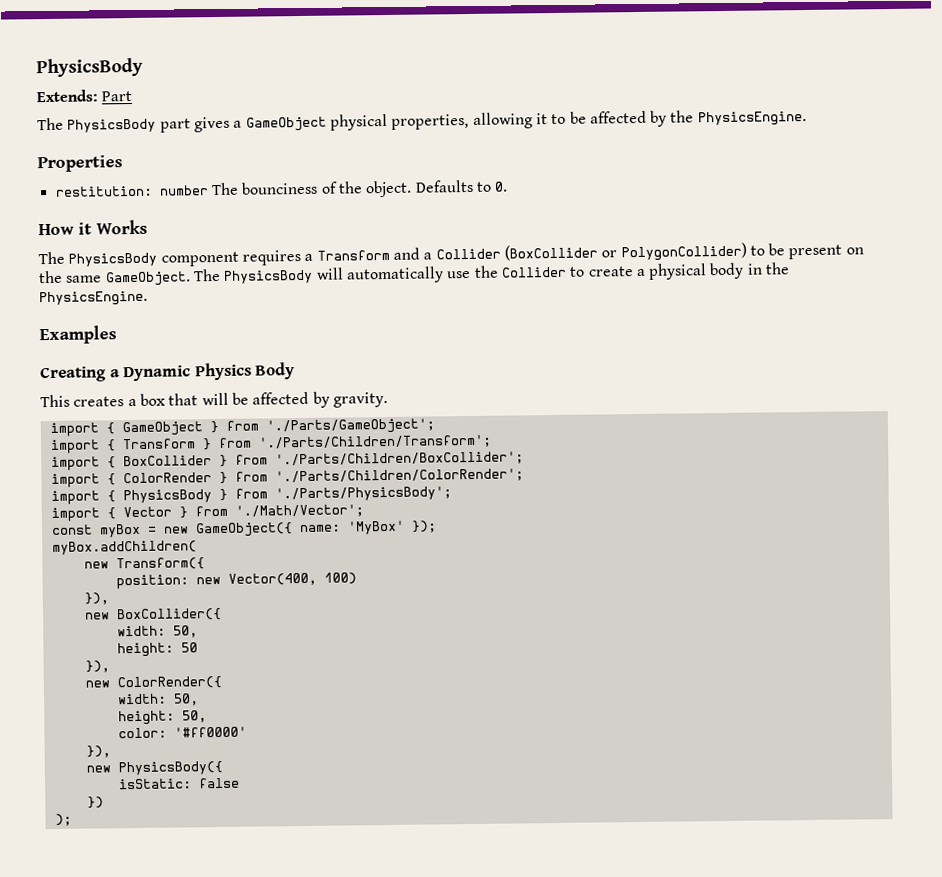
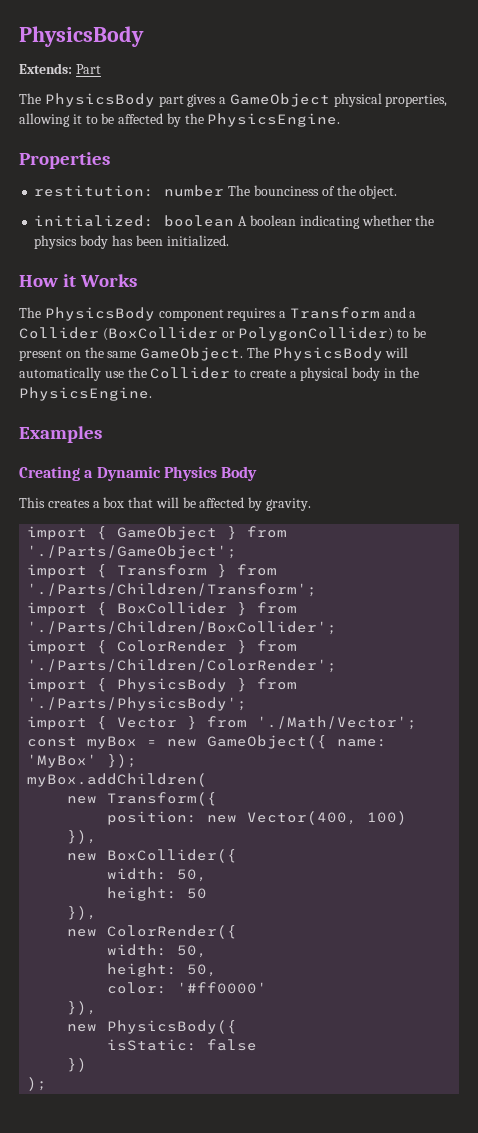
[414,179,509,193] Defaults to 0. -> [34,215,435,229] [34,235,229,249] // initialized: boolean A boolean indicating whether the physics body has been initialized.

